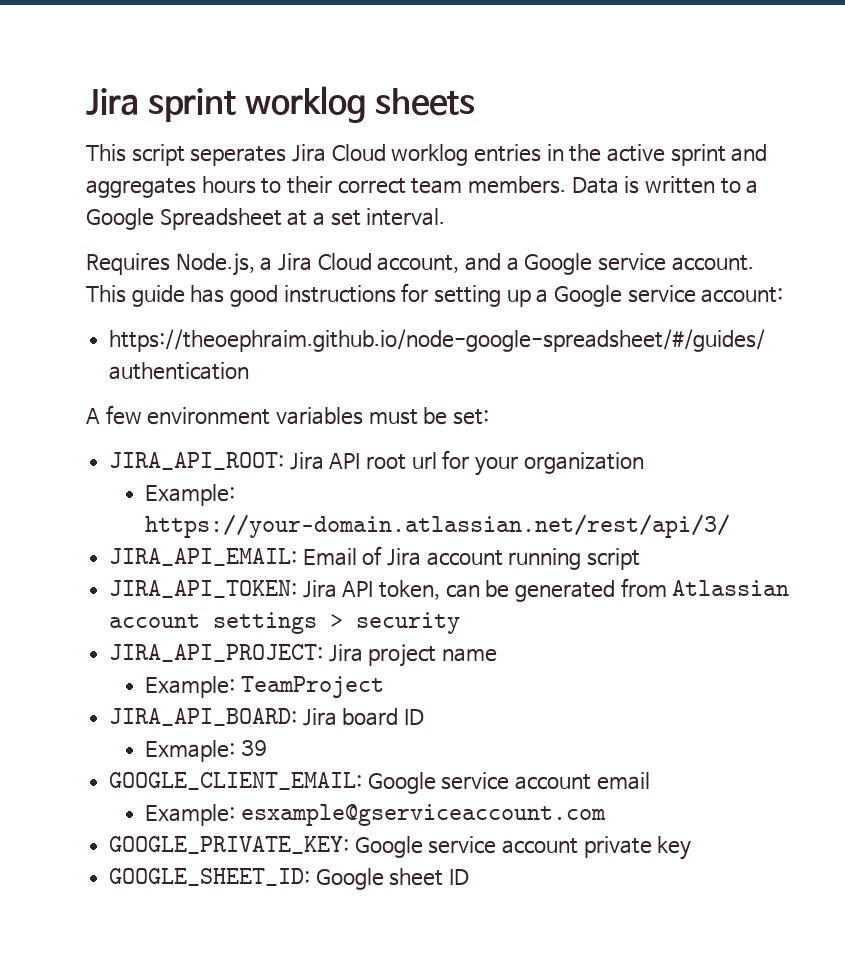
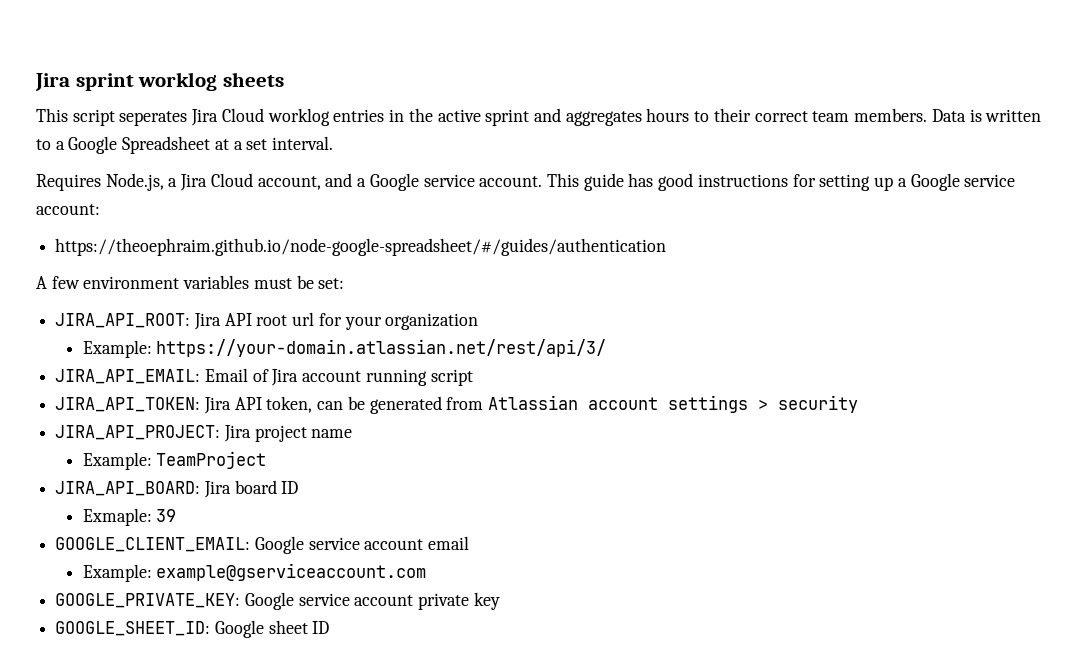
[240,804,606,826] esxample@gserviceaccount.com -> [156,563,427,581] example@gserviceaccount.com

